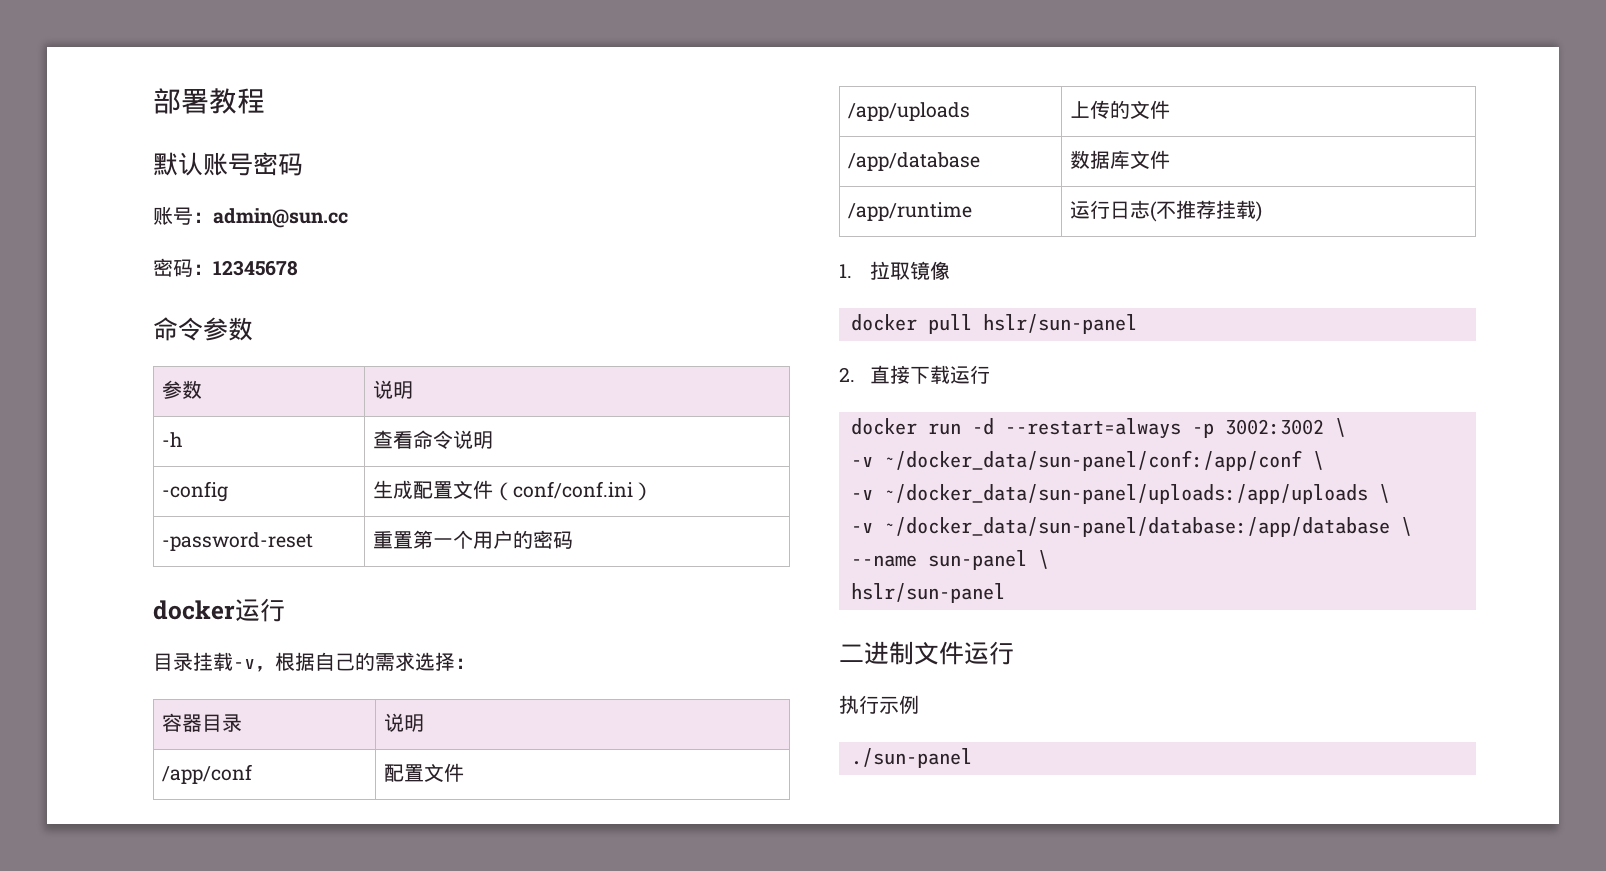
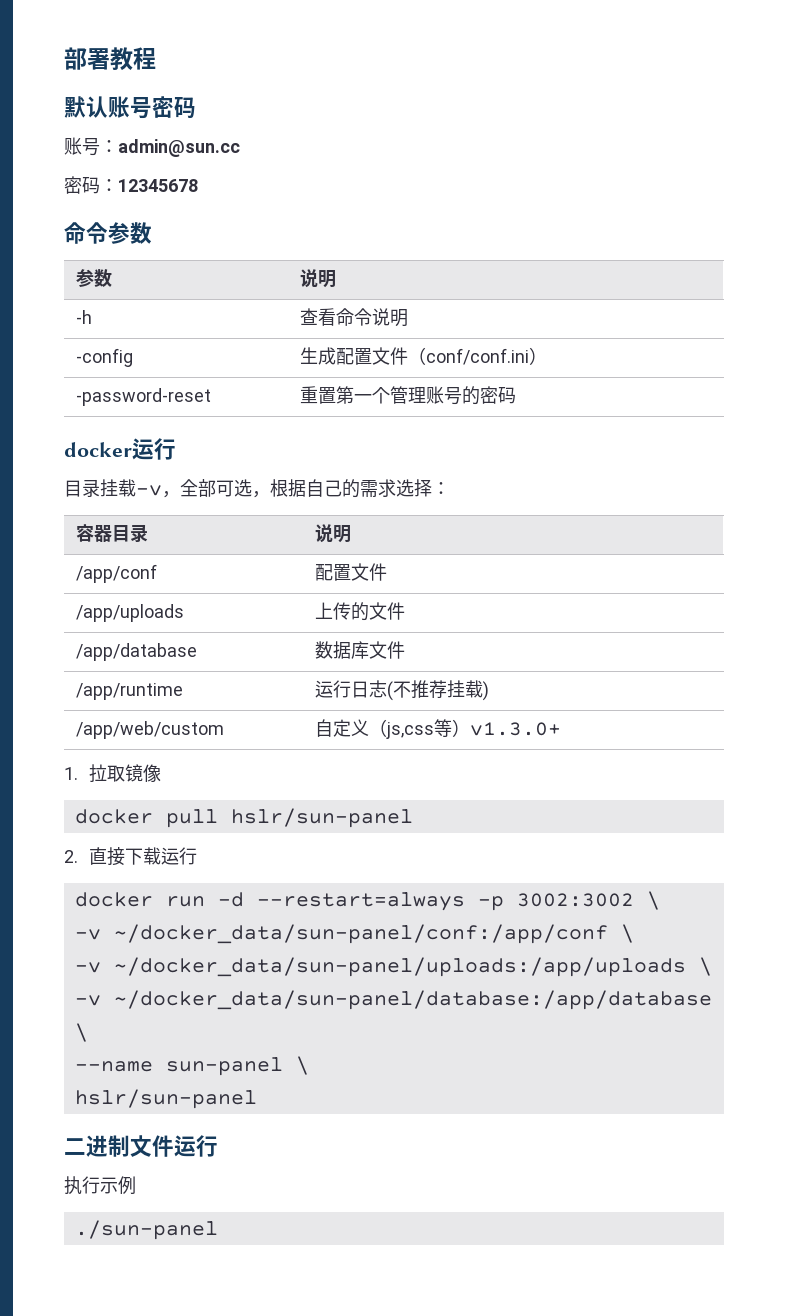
[472,530,513,549] 用户 -> [390,386,463,405] 管理账号
(275, 669) none -> [180,479,270,498] 全部可选，
(1262, 211) none -> [76,721,225,739] [315,719,562,739] // /app/web/custom | 自定义（js,css等）v1.3.0+

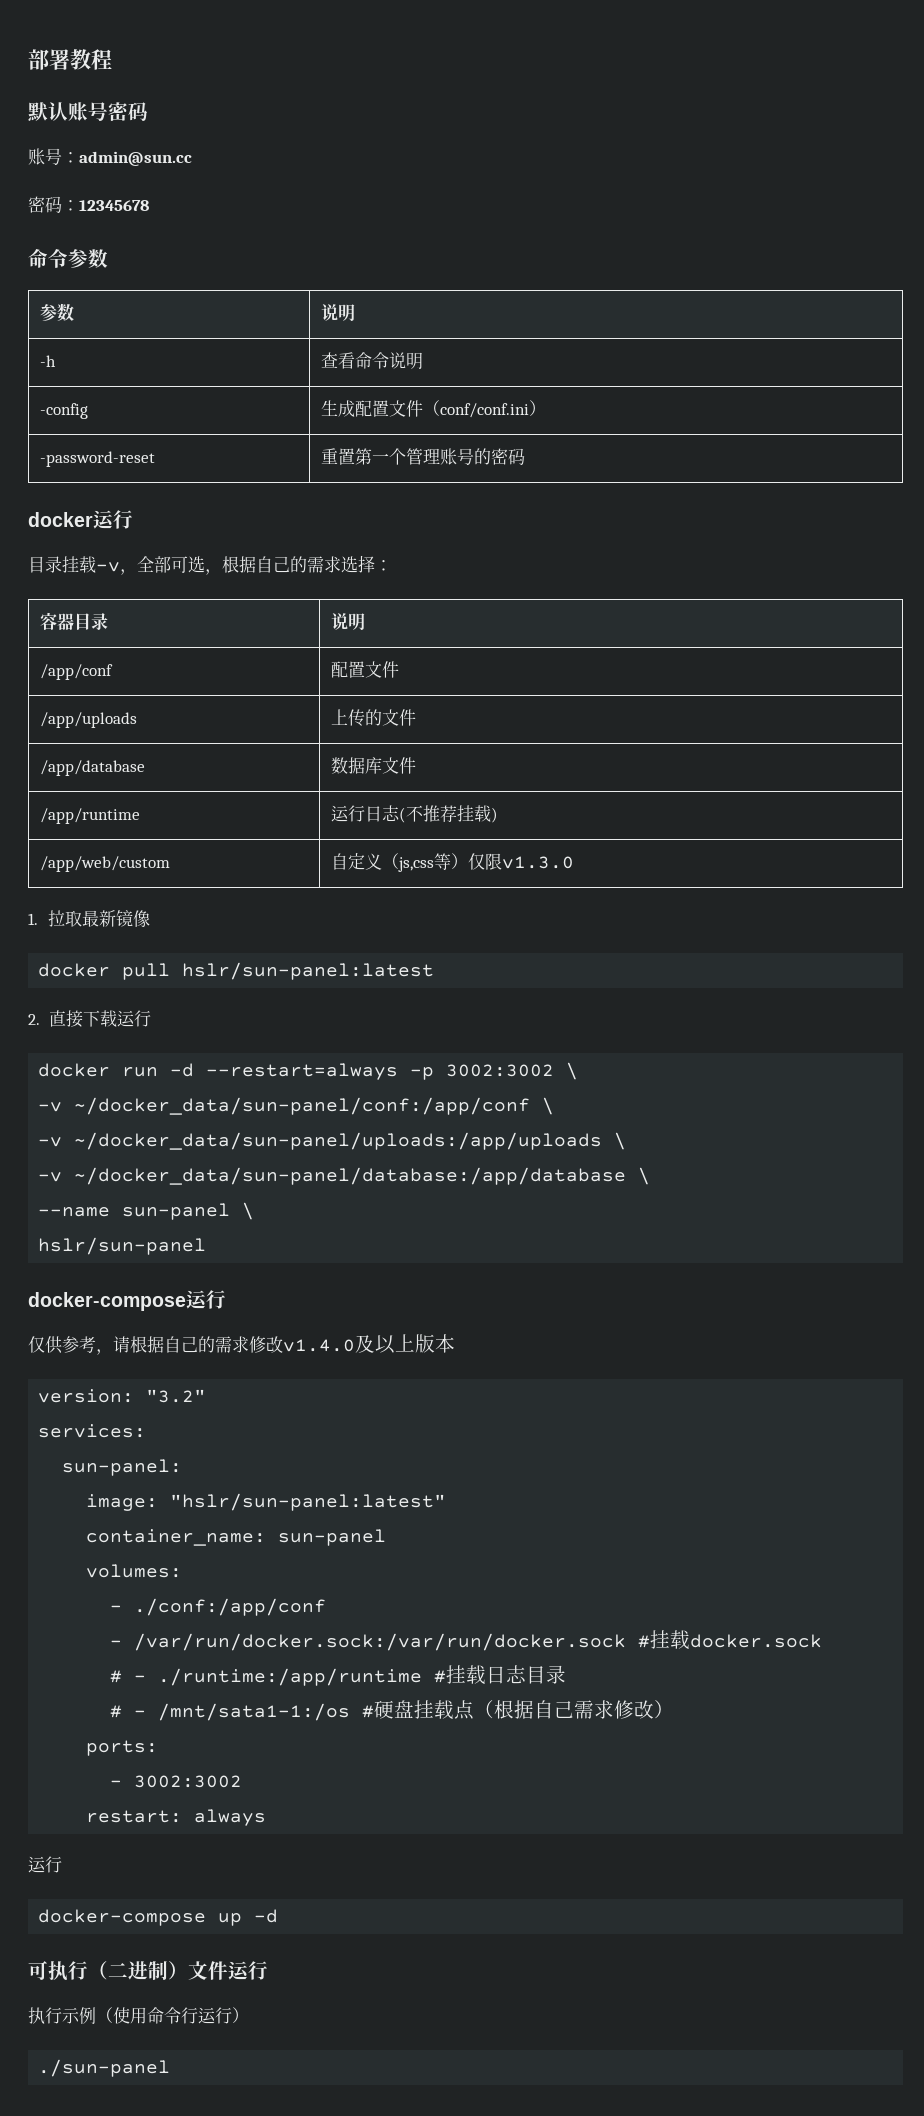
[470,722,562,736] v1.3.0+ -> [468,853,575,870] 仅限v1.3.0
(125, 773) none -> [82,910,117,927] 最新
[230,808,413,828] hslr/sun-panel -> [182,962,435,980] hslr/sun-panel:latest
[64,1135,130,1157] 二进制 -> [28,1290,226,1311] [28,1334,455,1355] [38,1389,207,1403] [38,1424,147,1438] [62,1459,183,1476] [86,1493,447,1511] [86,1529,387,1546] [86,1564,183,1578] [110,1598,327,1616] [110,1630,823,1651] [110,1665,567,1686] [110,1700,675,1721] [86,1740,159,1756] [110,1775,243,1788] [86,1809,267,1826] [28,1856,62,1873] [38,1909,279,1926] [28,1961,188,1981] docker-compose运行 // 仅供参考，请根据自己的需求修改v1.4.0及以上版本 // version: "3.2" // services: // sun-panel: // image: "hslr/sun-panel:latest" // container_name: sun-panel // volumes: // - ./conf:/app/conf // - /var/run/docker.sock:/var/run/docker.sock #挂载docker.sock // # - ./runtime:/app/runtime #挂载日志目录 // # - /mnt/sata1-1:/os #硬盘挂载点（根据自己需求修改） // ports: // - 3002:3002 // restart: always // 运行 // docker-compose up -d // 可执行（二进制）
(136, 1185) none -> [96,2007,249,2024] （使用命令行运行）

